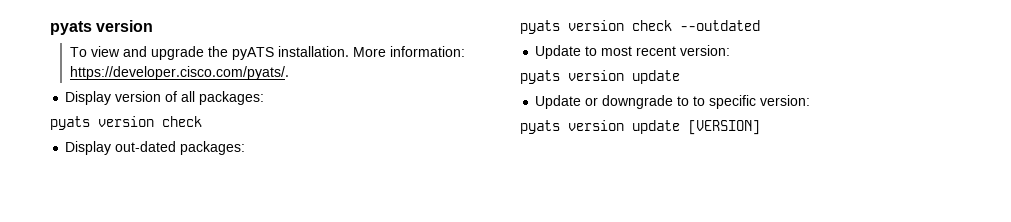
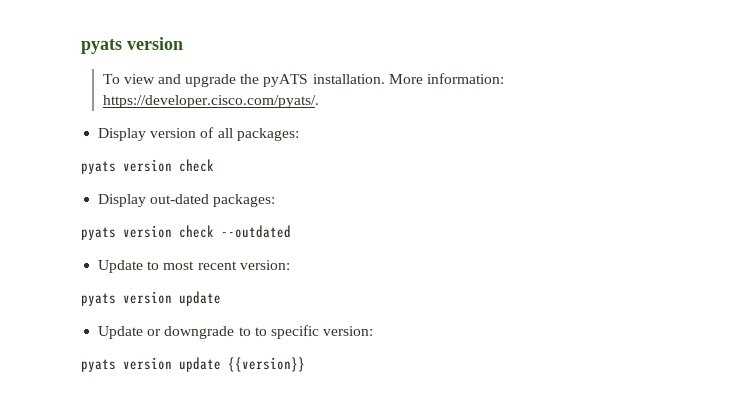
[688,120,760,135] [VERSION] -> [228,357,305,372] {{version}}

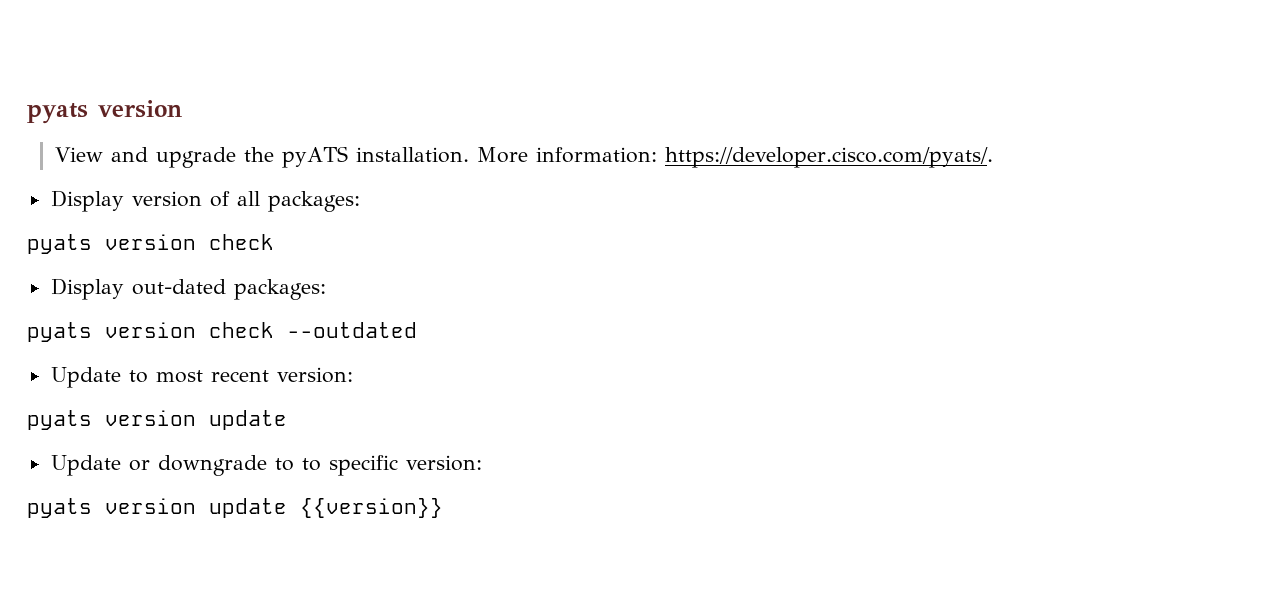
[102,74,155,84] To view -> [55,147,104,162] View

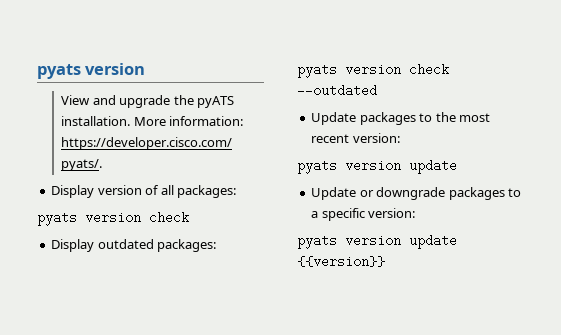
[131,279,226,295] out-dated -> [97,239,154,249] outdated
[128,370,148,383] to -> [359,112,456,125] packages to the
[274,458,321,471] to to -> [448,187,522,200] [311,211,319,218] packages to a

